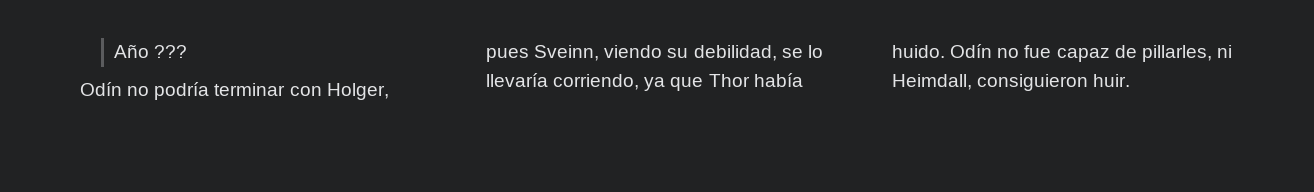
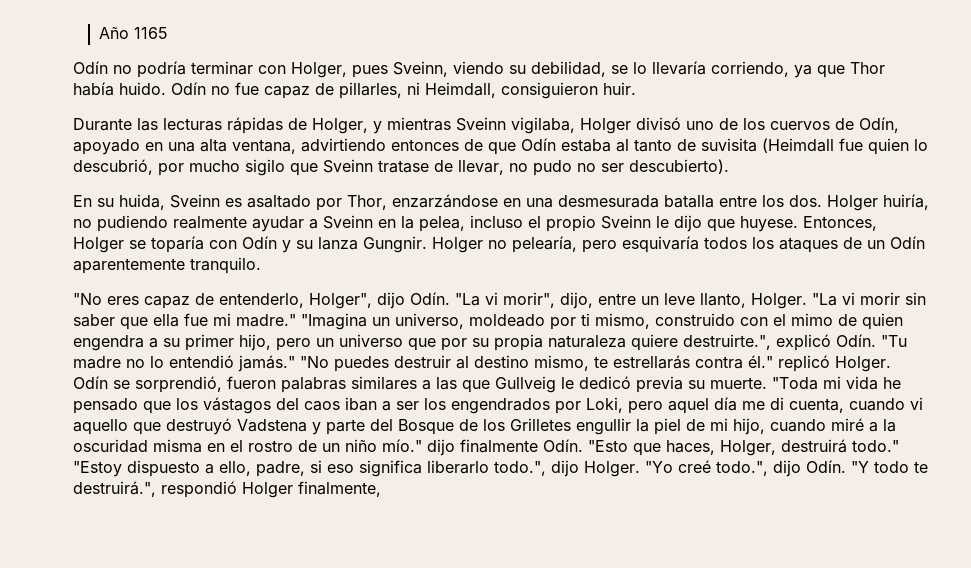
[154,45,188,58] ??? -> [133,27,168,39] 1165
(1131, 80) none -> [73,117,899,134] [73,138,928,155] [73,159,729,176] [73,194,929,211] [73,215,877,232] [73,236,925,253] [73,257,261,274] [73,292,926,309] [73,313,903,330] [73,334,907,351] [73,355,891,372] [73,376,901,393] [73,397,923,414] [73,418,896,435] [73,439,899,456] [73,460,928,477] [73,481,381,498] // Durante las lecturas rápidas de Holger, y mientras Sveinn vigilaba, Holger divisó uno de los cuervos de Odín, apoyado en una alta ventana, advirtiendo entonces de que Odín estaba al tanto de suvisita (Heimdall fue quien lo descubrió, por mucho sigilo que Sveinn tratase de llevar, no pudo no ser descubierto). // En su huida, Sveinn es asaltado por Thor, enzarzándose en una desmesurada batalla entre los dos. Holger huiría, no pudiendo realmente ayudar a Sveinn en la pelea, incluso el propio Sveinn le dijo que huyese. Entonces, Holger se toparía con Odín y su lanza Gungnir. Holger no pelearía, pero esquivaría todos los ataques de un Odín aparentemente tranquilo. // "No eres capaz de entenderlo, Holger", dijo Odín. "La vi morir", dijo, entre un leve llanto, Holger. "La vi morir sin saber que ella fue mi madre." "Imagina un universo, moldeado por ti mismo, construido con el mimo de quien engendra a su primer hijo, pero un universo que por su propia naturaleza quiere destruirte.", explicó Odín. "Tu madre no lo entendió jamás." "No puedes destruir al destino mismo, te estrellarás contra él." replicó Holger. Odín se sorprendió, fueron palabras similares a las que Gullveig le dedicó previa su muerte. "Toda mi vida he pensado que los vástagos del caos iban a ser los engendrados por Loki, pero aquel día me di cuenta, cuando vi aquello que destruyó Vadstena y parte del Bosque de los Grilletes engullir la piel de mi hijo, cuando miré a la oscuridad misma en el rostro de un niño mío." dijo finalmente Odín. "Esto que haces, Holger, destruirá todo." "Estoy dispuesto a ello, padre, si eso significa liberarlo todo.", dijo Holger. "Yo creé todo.", dijo Odín. "Y todo te destruirá.", respondió Holger finalmente,

